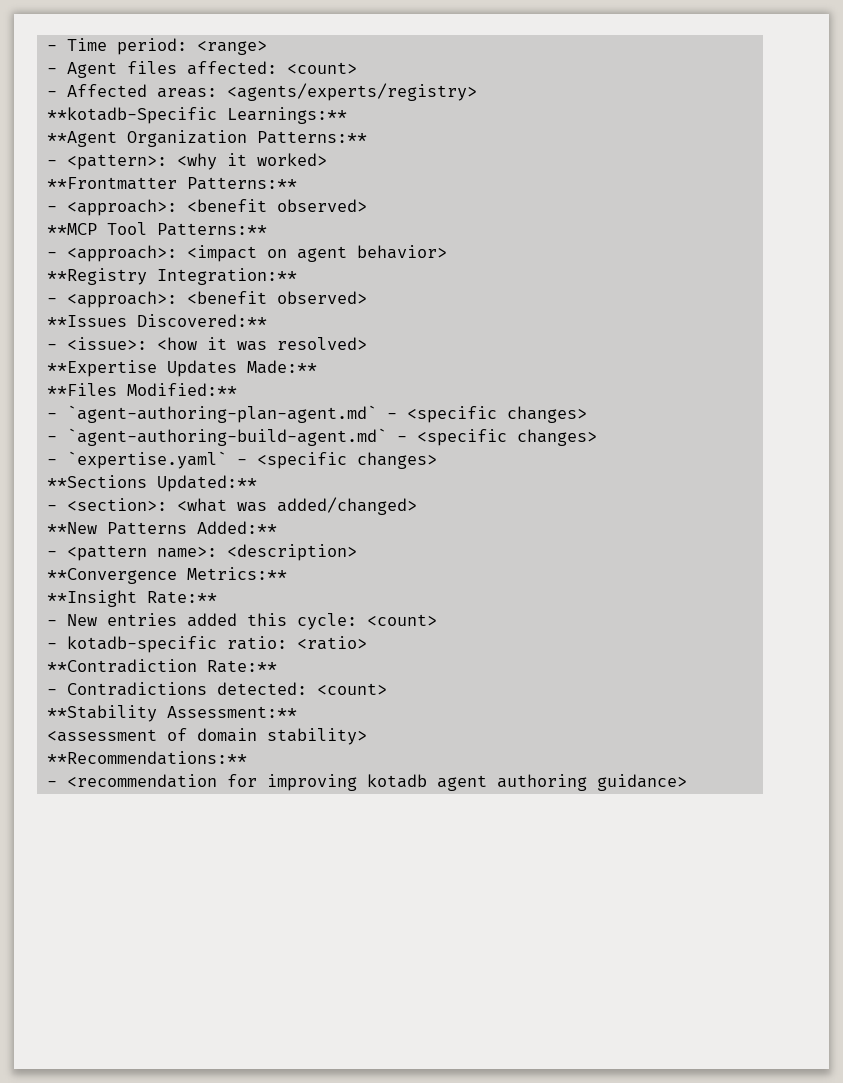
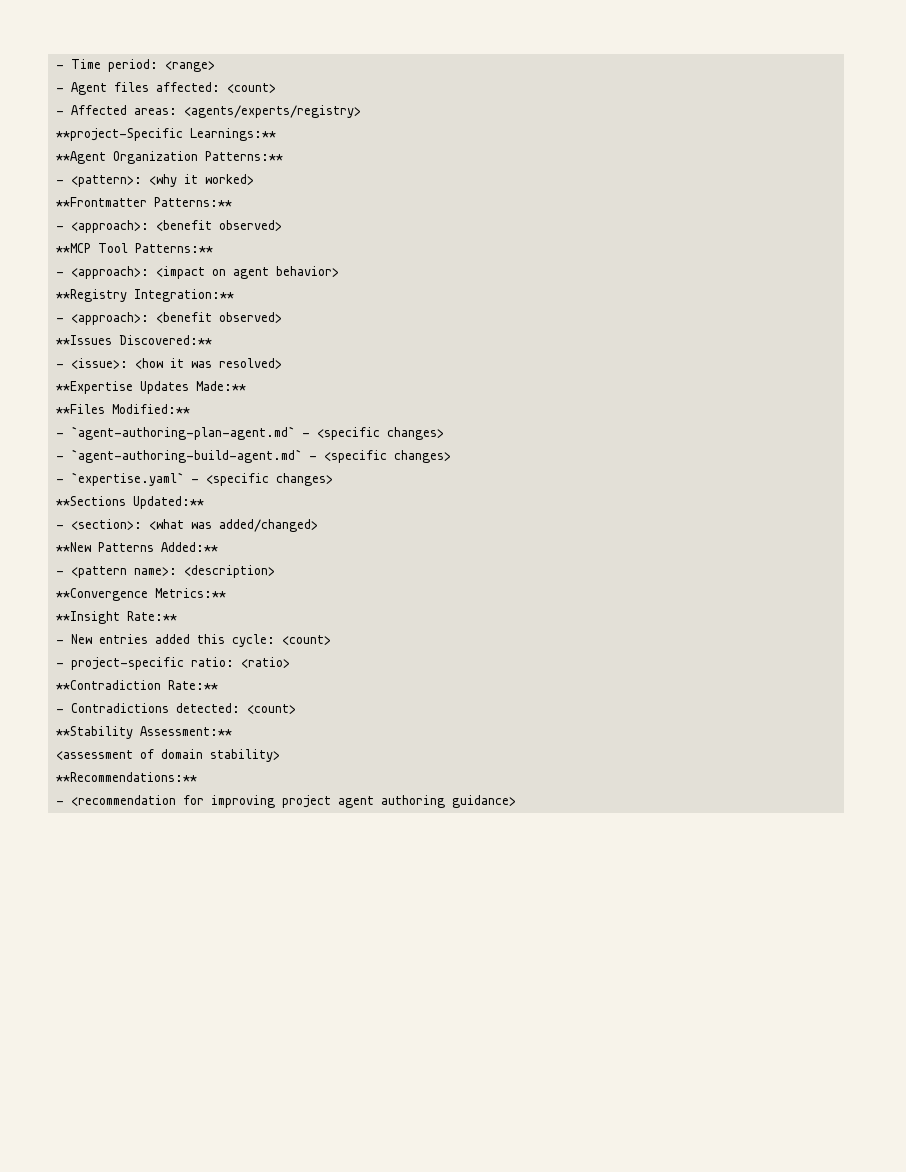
[47,107,218,124] **kotadb-Specific -> [56,128,184,141] **project-Specific
[67,636,218,653] kotadb-specific -> [71,657,185,670] project-specific
[367,774,428,788] kotadb -> [282,795,332,808] project

